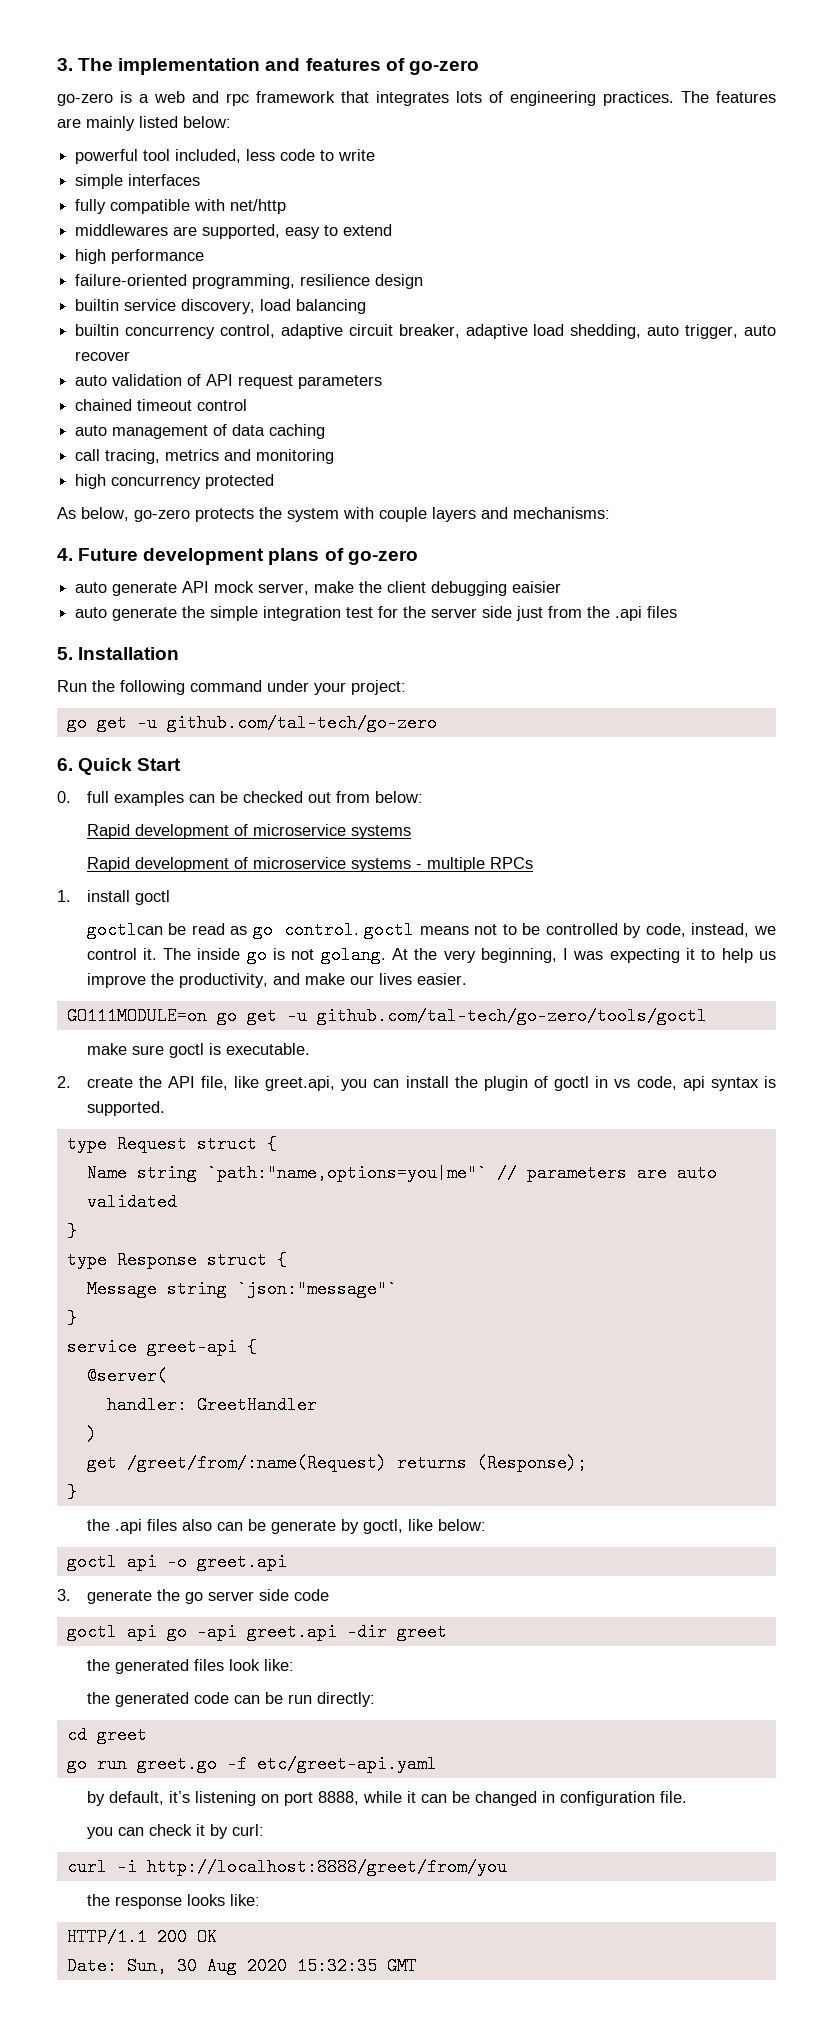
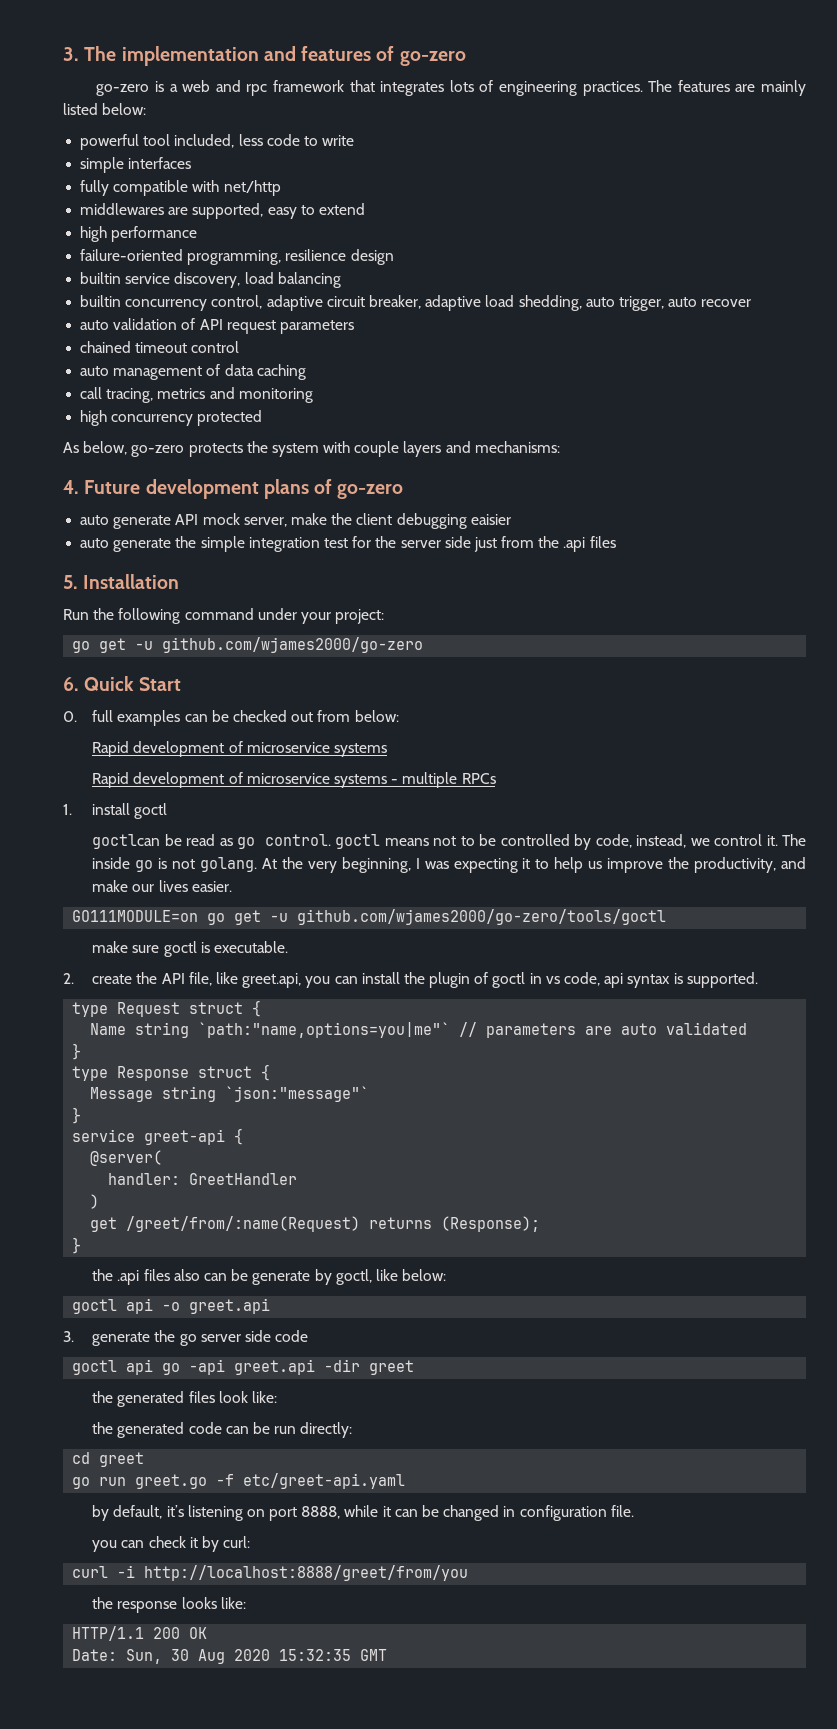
[166,714,437,732] github.com/tal-tech/go-zero -> [162,637,424,653] github.com/wjames2000/go-zero
[316,1007,707,1025] github.com/tal-tech/go-zero/tools/goctl -> [297,909,667,925] github.com/wjames2000/go-zero/tools/goctl

